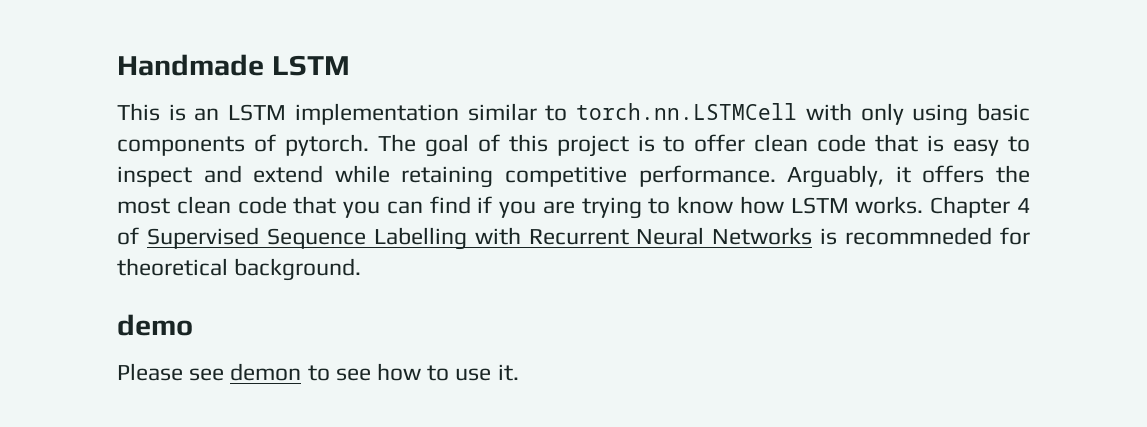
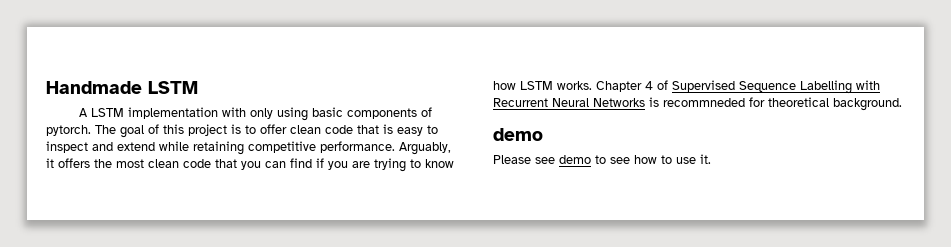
[117,103,798,125] This is an LSTM implementation similar to torch.nn.LSTMCell -> [78,107,218,119] A LSTM implementation
[230,363,302,381] demon -> [559,155,591,164] demo

